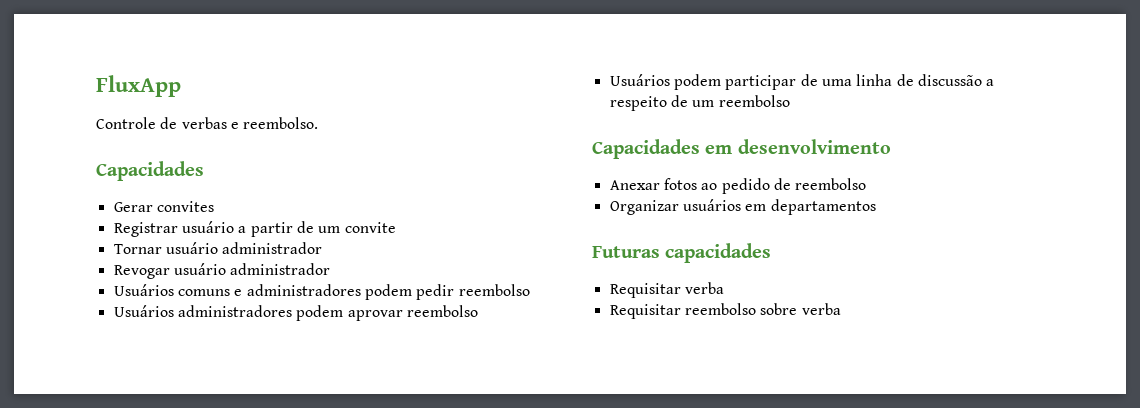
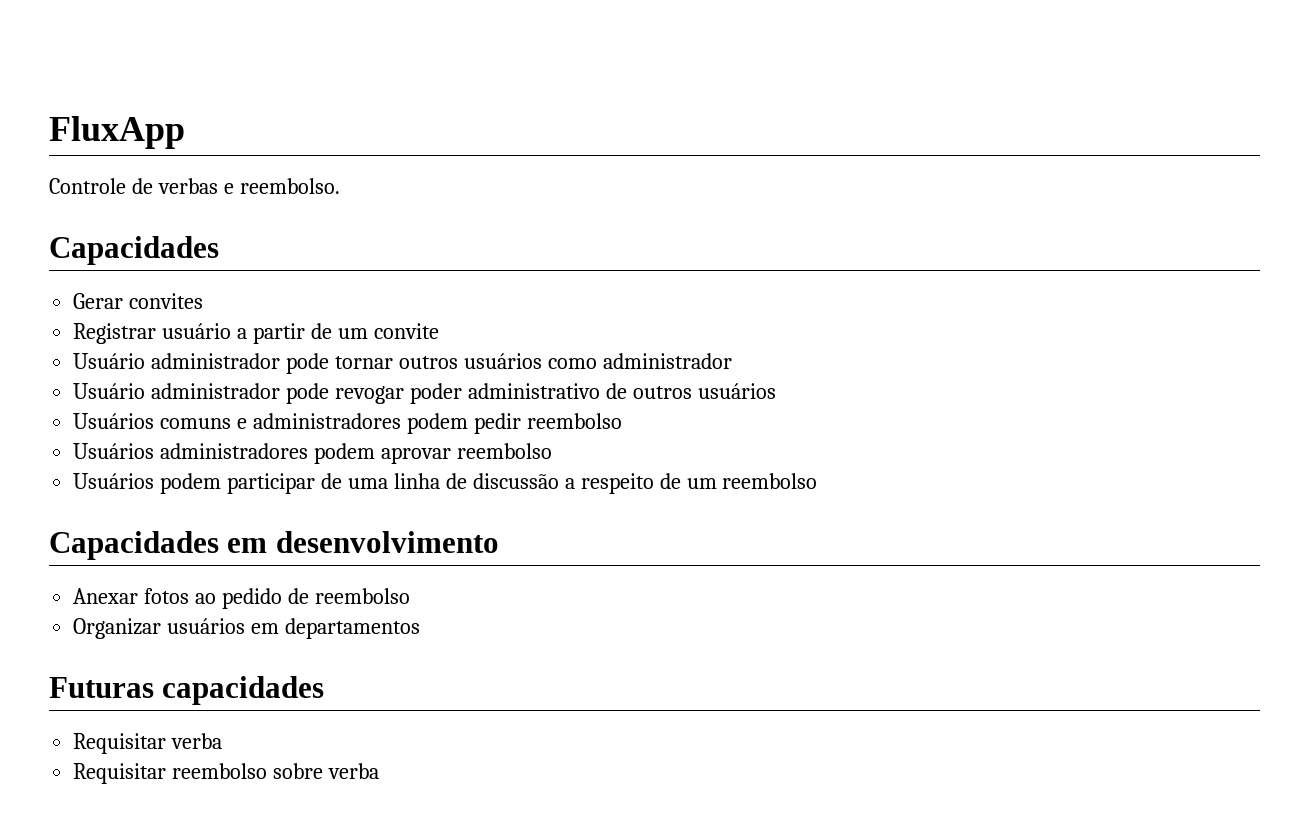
[113,242,323,254] [113,263,331,279] Tornar usuário administrador // Revogar usuário administrador -> [73,353,732,374] [73,383,776,404] Usuário administrador pode tornar outros usuários como administrador // Usuário administrador pode revogar poder administrativo de outros usuários

